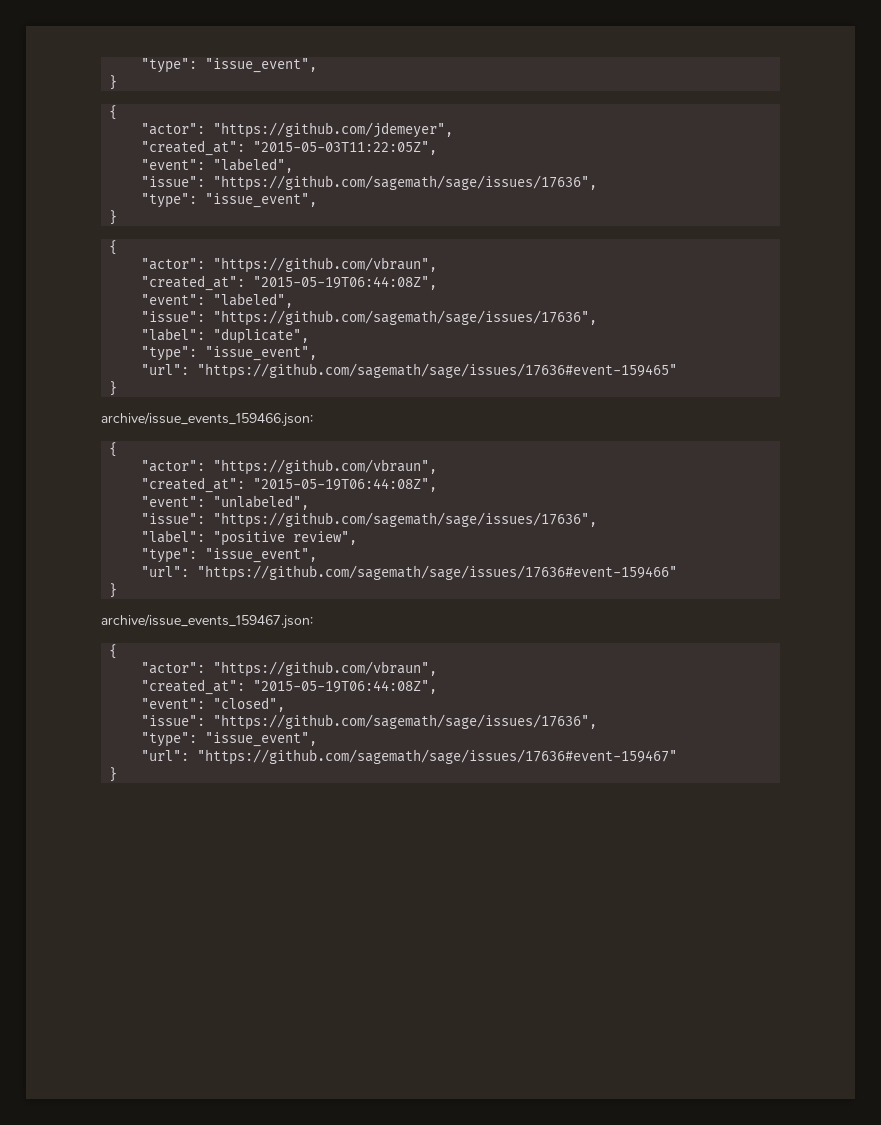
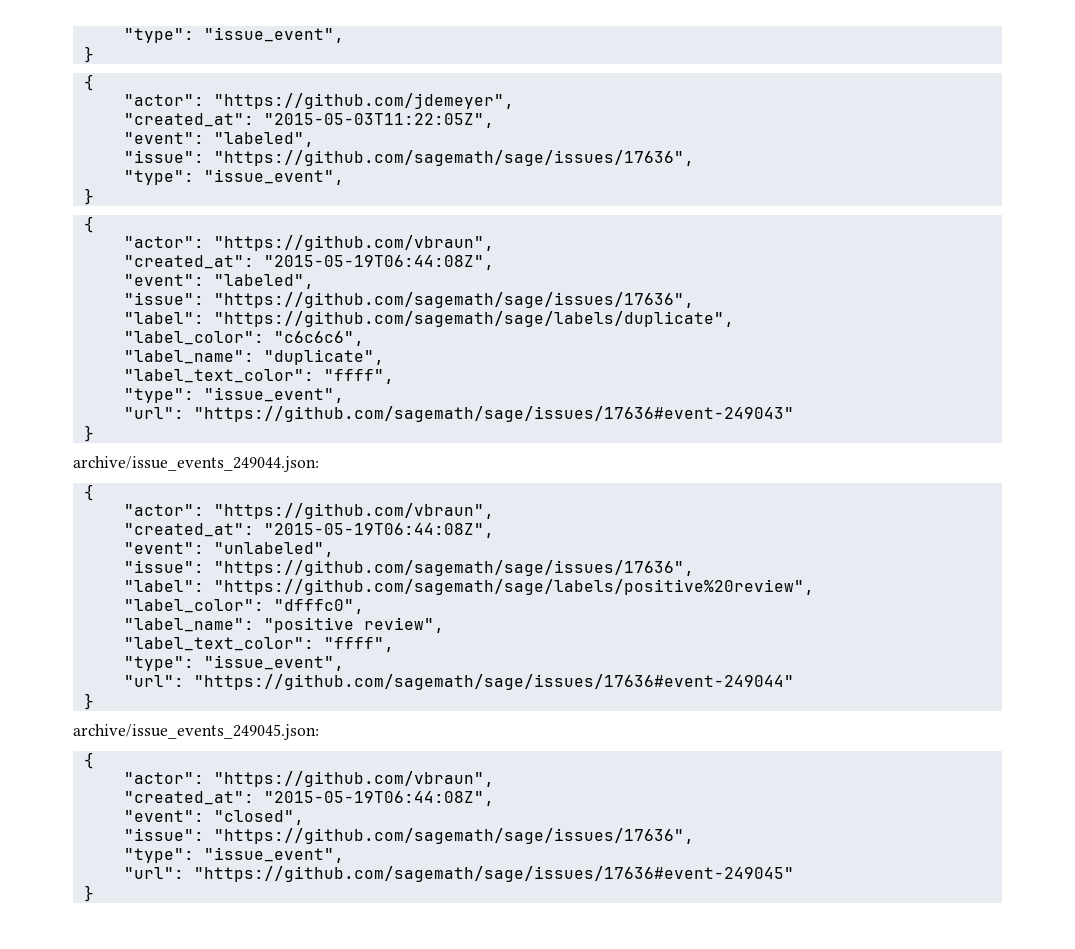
(206, 334) none -> [213,311,734,327] [123,331,364,346] [123,350,254,364] "https://github.com/sagemath/sage/labels/duplicate", // "label_color": "c6c6c6", // "label_name":
[141,346,318,361] [141,363,678,379] [109,381,118,396] [101,412,313,427] // "type": "issue_event", // "url": "https://github.com/sagemath/sage/issues/17636#event-159465" // } // archive/issue_events_159466.json: -> [123,369,394,384] [123,387,344,403] [123,406,794,422] [83,425,94,442] [73,456,319,472] // "label_text_color": "ffff", // "type": "issue_event", // "url": "https://github.com/sagemath/sage/issues/17636#event-249043" // } // archive/issue_events_249044.json:
(206, 536) none -> [213,579,814,595] [123,599,364,614] [123,618,254,632] "https://github.com/sagemath/sage/labels/positive%20review", // "label_color": "dfffc0", // "label_name":
[141,548,318,563] [141,565,678,581] [109,583,118,598] [101,614,313,629] // "type": "issue_event", // "url": "https://github.com/sagemath/sage/issues/17636#event-159466" // } // archive/issue_events_159467.json: -> [123,637,394,652] [123,655,344,671] [123,674,794,690] [83,693,94,710] [73,724,319,740] // "label_text_color": "ffff", // "type": "issue_event", // "url": "https://github.com/sagemath/sage/issues/17636#event-249044" // } // archive/issue_events_249045.json:
[197,749,678,765] "https://github.com/sagemath/sage/issues/17636#event-159467" -> [193,866,794,882] "https://github.com/sagemath/sage/issues/17636#event-249045"

